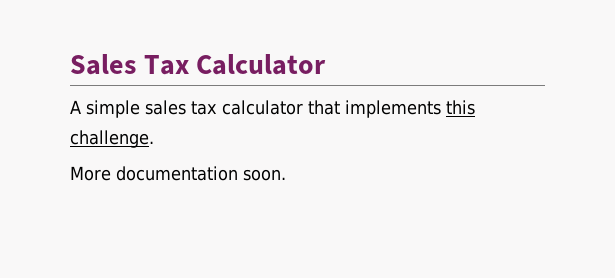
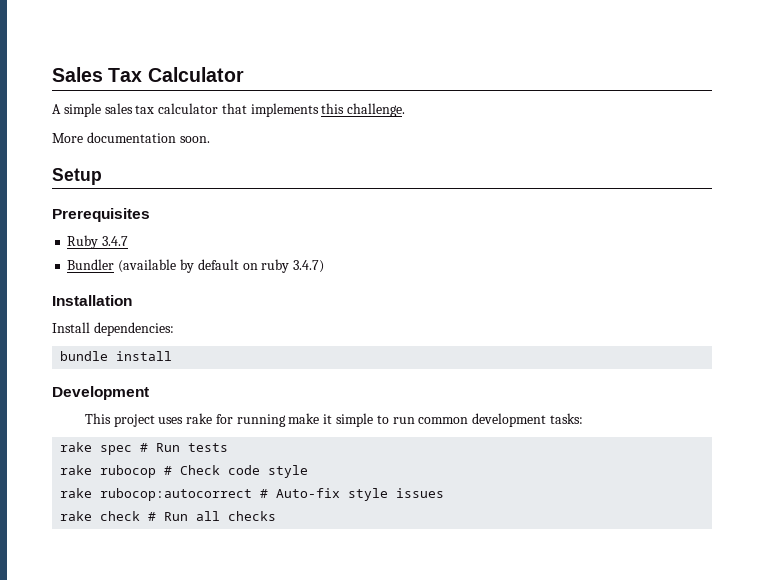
(286, 175) none -> [52,168,102,185] [52,208,150,222] [67,235,129,249] [67,259,325,273] [52,295,132,306] [52,322,174,336] [60,351,173,361] [52,386,149,400] [84,413,583,427] [60,442,229,455] [60,465,309,478] [60,488,445,501] [60,511,277,521] // Setup // Prerequisites // Ruby 3.4.7 // Bundler (available by default on ruby 3.4.7) // Installation // Install dependencies: // bundle install // Development // This project uses rake for running make it simple to run common development tasks: // rake spec # Run tests // rake rubocop # Check code style // rake rubocop:autocorrect # Auto-fix style issues // rake check # Run all checks

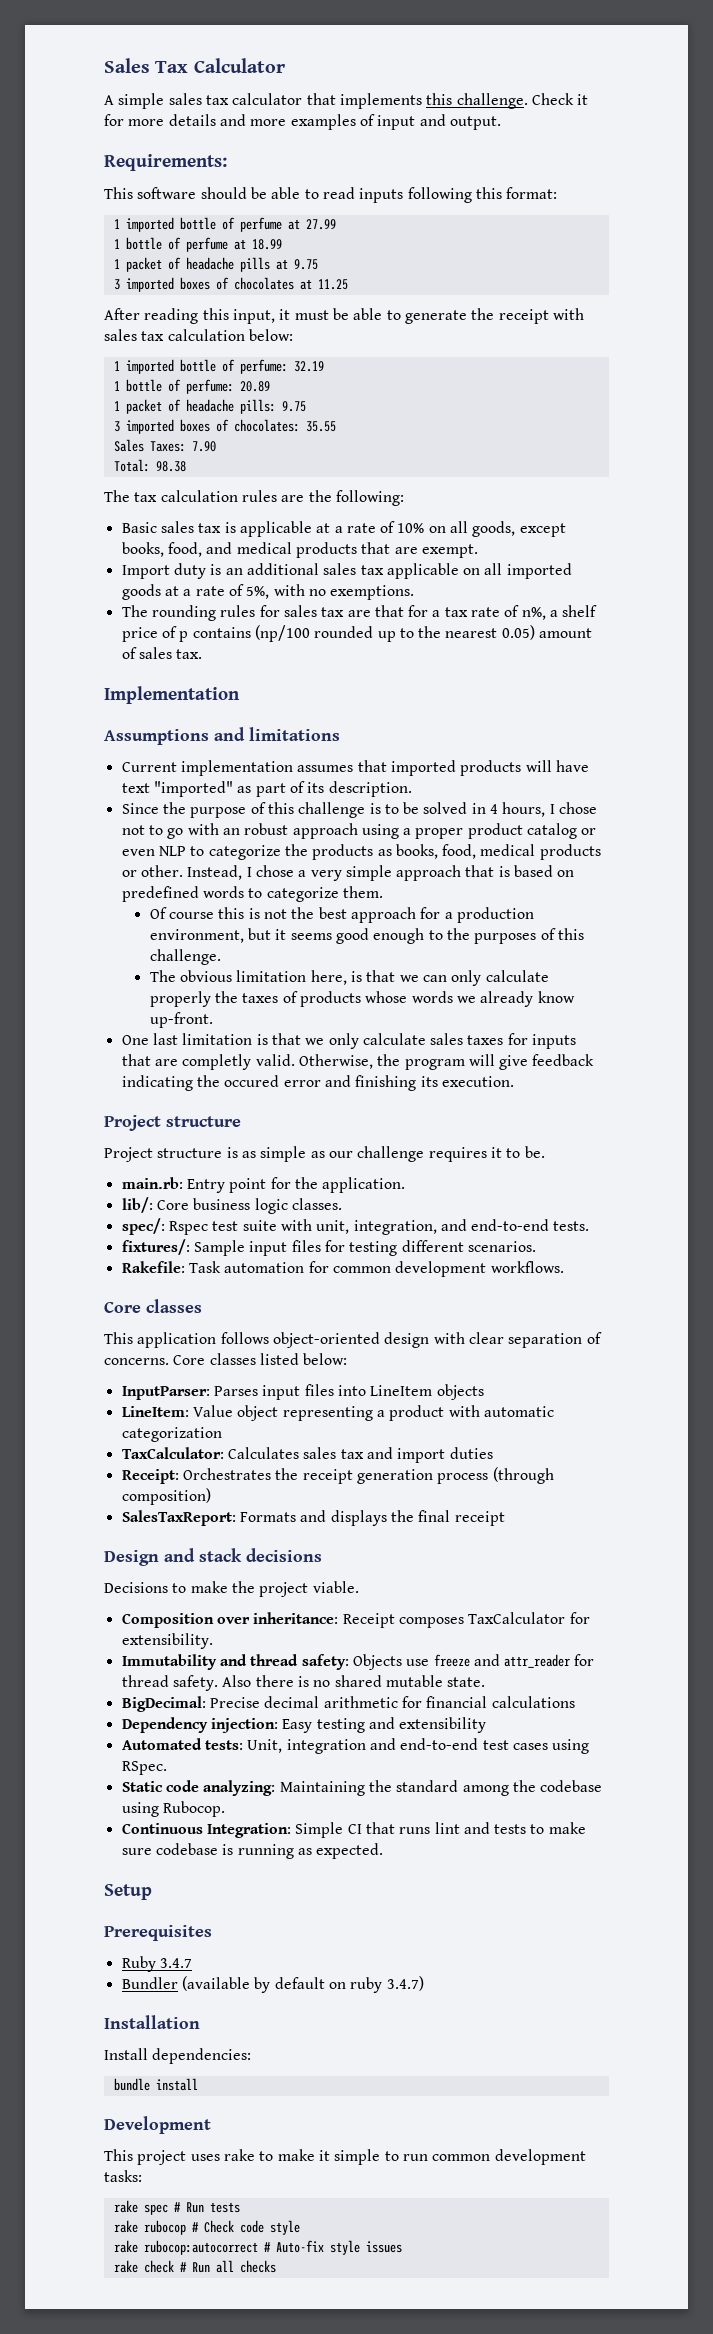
[52,132,210,143] // More documentation soon. -> [531,93,589,105] [104,114,501,130] [104,154,227,171] [104,187,558,203] [113,217,336,232] [113,237,282,252] [113,257,318,272] [113,277,348,292] [104,308,584,324] [104,329,293,341] [113,359,324,374] [113,379,270,394] [113,399,306,414] [113,419,336,434] [113,439,216,452] [113,459,186,472] [104,490,404,506] [121,521,566,537] [121,542,478,558] [121,563,572,579] [121,584,415,600] [121,605,598,621] [121,625,593,642] [121,647,203,659] [104,686,240,704] [104,727,340,745] [121,760,589,776] [121,781,412,797] [121,802,598,818] [121,823,597,839] [121,844,601,860] [121,865,575,881] [121,886,383,902] [149,907,534,923] [149,928,584,944] [149,949,221,965] [149,970,549,986] [149,991,575,1007] [149,1012,213,1028] [121,1033,577,1049] [121,1054,595,1070] [121,1075,514,1091] [104,1115,241,1131] [104,1146,545,1162] [121,1177,406,1193] [121,1197,342,1214] [121,1218,590,1235] [121,1239,536,1256] [121,1261,564,1277] [104,1299,202,1313] [104,1332,602,1348] [104,1353,348,1365] [121,1384,484,1400] [121,1405,554,1421] [121,1427,222,1442] [121,1447,493,1463] [121,1467,554,1484] [121,1488,211,1505] [121,1510,505,1526] [104,1548,322,1566] [104,1581,359,1597] [121,1612,590,1628] [121,1633,213,1649] [121,1654,595,1670] [121,1675,486,1691] [121,1696,575,1712] [121,1717,487,1733] [121,1738,590,1754] [121,1761,167,1775] [121,1780,603,1796] [121,1801,225,1817] [121,1822,586,1838] [121,1843,384,1859] Check it for more details and more examples of input and output. // Requirements: // This software should be able to read inputs following this format: // 1 imported bottle of perfume at 27.99 // 1 bottle of perfume at 18.99 // 1 packet of headache pills at 9.75 // 3 imported boxes of chocolates at 11.25 // After reading this input, it must be able to generate the receipt with sales tax calculation below: // 1 imported bottle of perfume: 32.19 // 1 bottle of perfume: 20.89 // 1 packet of headache pills: 9.75 // 3 imported boxes of chocolates: 35.55 // Sales Taxes: 7.90 // Total: 98.38 // The tax calculation rules are the following: // Basic sales tax is applicable at a rate of 10% on all goods, except books, food, and medical products that are exempt. // Import duty is an additional sales tax applicable on all imported goods at a rate of 5%, with no exemptions. // The rounding rules for sales tax are that for a tax rate of n%, a shelf price of p contains (np/100 rounded up to the nearest 0.05) amount of sales tax. // Implementation // Assumptions and limitations // Current implementation assumes that imported products will have text "imported" as part of its description. // Since the purpose of this challenge is to be solved in 4 hours, I chose not to go with an robust approach using a proper product catalog or even NLP to categorize the products as books, food, medical products or other. Instead, I chose a very simple approach that is based on predefined words to categorize them. // Of course this is not the best approach for a production environment, but it seems good enough to the purposes of this challenge. // The obvious limitation here, is that we can only calculate properly the taxes of products whose words we already know up-front. // One last limitation is that we only calculate sales taxes for inputs that are completly valid. Otherwise, the program will give feedback indicating the occured error and finishing its execution. // Project structure // Project structure is as simple as our challenge requires it to be. // main.rb: Entry point for the application. // lib/: Core business logic classes. // spec/: Rspec test suite with unit, integration, and end-to-end tests. // fixtures/: Sample input files for testing different scenarios. // Rakefile: Task automation for common development workflows. // Core classes // This application follows object-oriented design with clear separation of concerns. Core classes listed below: // InputParser: Parses input files into LineItem objects // LineItem: Value object representing a product with automatic categorization // TaxCalculator: Calculates sales tax and import duties // Receipt: Orchestrates the receipt generation process (through composition) // SalesTaxReport: Formats and displays the final receipt // Design and stack decisions // Decisions to make the project viable. // Composition over inheritance: Receipt composes TaxCalculator for extensibility. // Immutability and thread safety: Objects use freeze and attr_reader for thread safety. Also there is no shared mutable state. // BigDecimal: Precise decimal arithmetic for financial calculations // Dependency injection: Easy testing and extensibility // Automated tests: Unit, integration and end-to-end test cases using RSpec. // Static code analyzing: Maintaining the standard among the codebase using Rubocop. // Continuous Integration: Simple CI that runs lint and tests to make sure codebase is running as expected.
[215,414,286,427] for running -> [259,2151,274,2161] to

